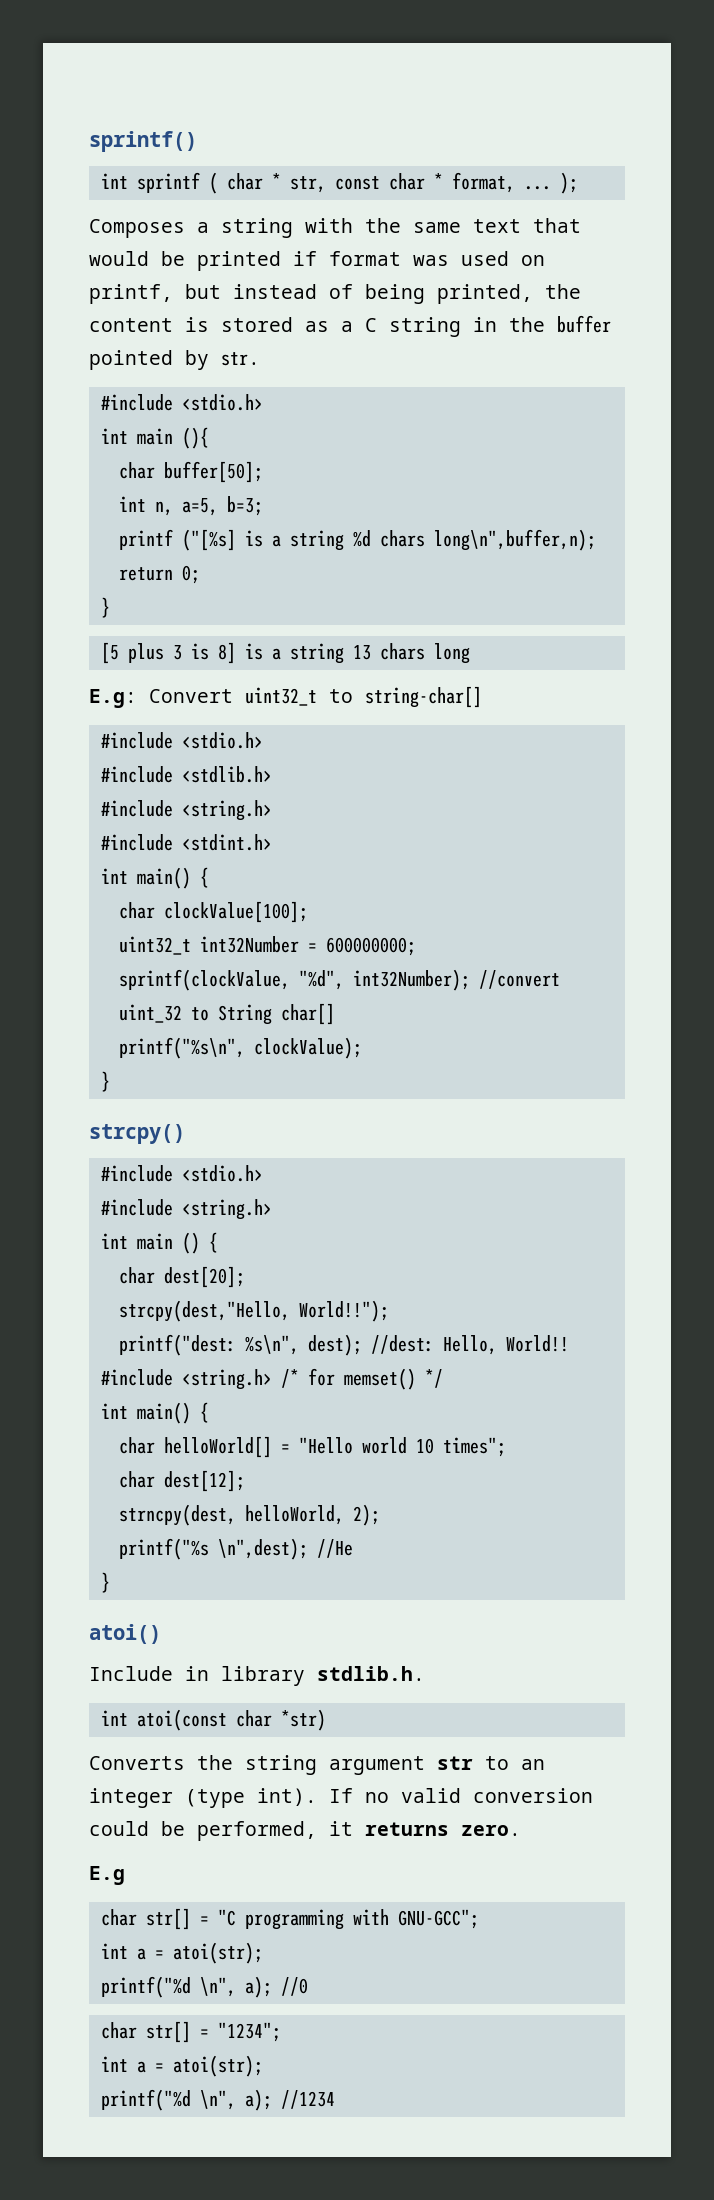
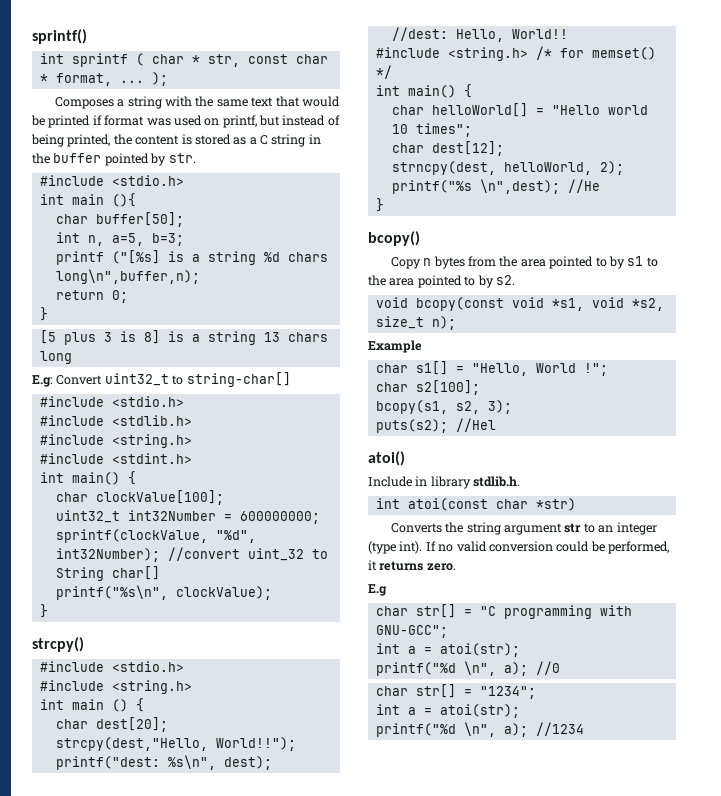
(110, 1582) none -> [368,231,420,246] [390,256,658,269] [368,275,515,288] [375,297,664,311] [375,316,456,330] [368,340,422,353] [375,361,608,376] [375,380,480,395] [375,400,512,414] [375,418,496,433] // bcopy() // Copy n bytes from the area pointed to by s1 to the area pointed to by s2. // void bcopy(const void *s1, void *s2, size_t n); // Example // char s1[] = "Hello, World !"; // char s2[100]; // bcopy(s1, s2, 3); // puts(s2); //Hel

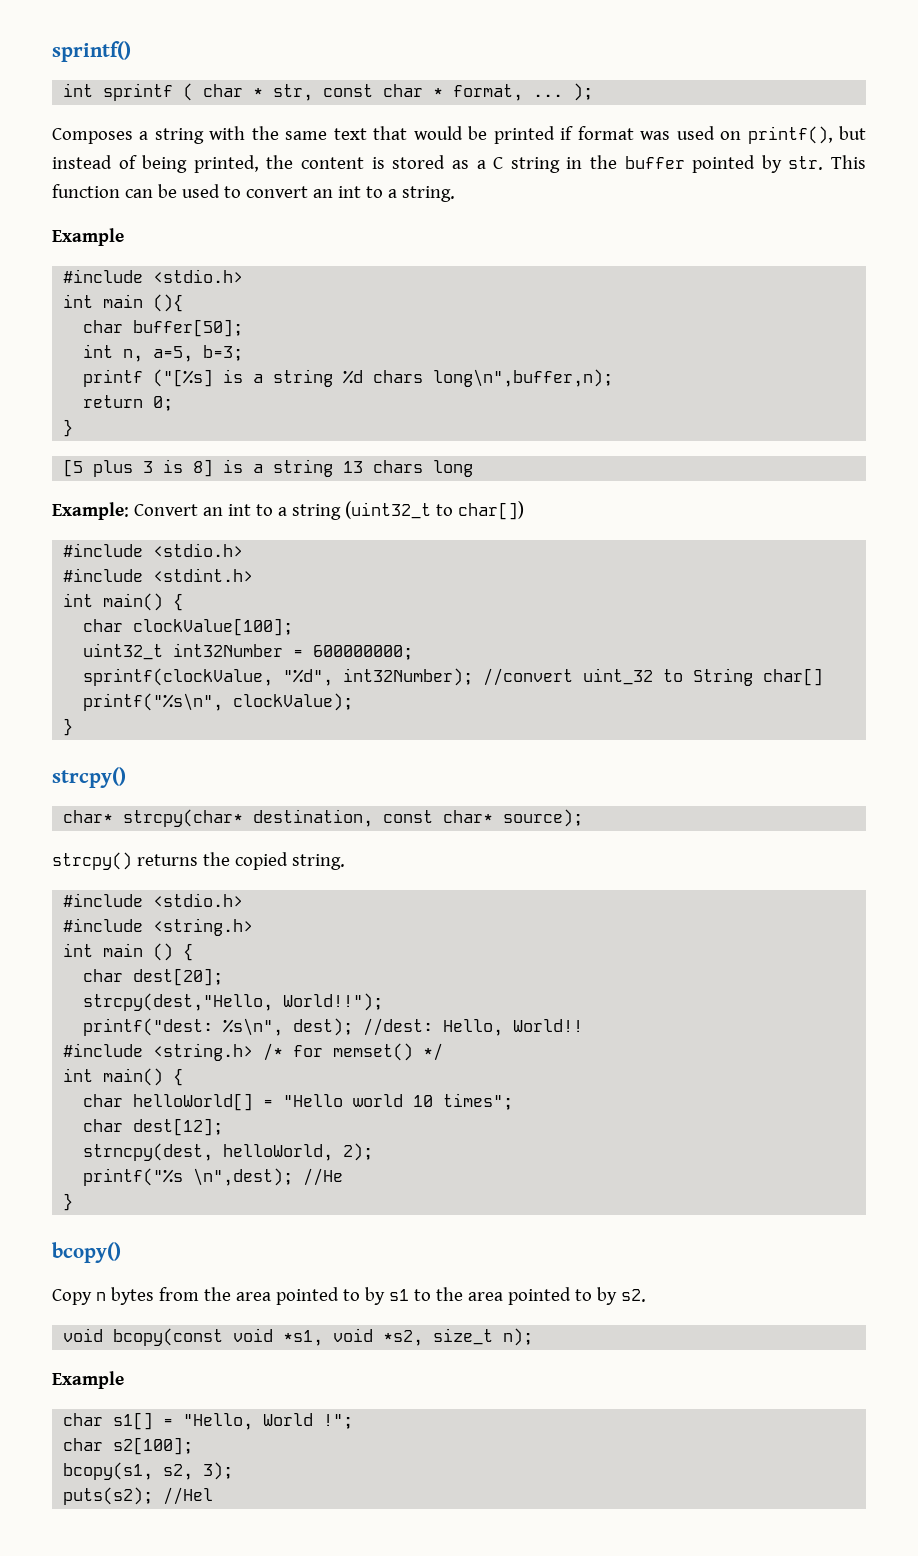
[222,115,257,128] printf, -> [747,126,833,144] printf(),
(196, 158) none -> [830,155,866,169] [52,184,455,202] [52,228,124,246] This function can be used to convert an int to a string. // Example
[32,372,291,387] [39,396,184,407] [39,415,192,426] [39,434,192,448] E.g: Convert uint32_t to string-char[] // #include <stdio.h> // #include <stdlib.h> // #include <string.h> -> [52,501,524,520] [63,543,244,557] Example: Convert an int to a string (uint32_t to char[]) // #include <stdio.h>
(84, 644) none -> [63,809,584,827] [52,852,345,870] // char* strcpy(char* destination, const char* source); // strcpy() returns the copied string.
[368,451,405,466] [368,476,521,489] [375,498,576,511] [390,522,657,535] [368,541,669,554] [368,560,456,571] [368,584,387,596] [375,604,632,619] [375,625,448,638] [375,643,520,657] [375,661,560,676] [375,684,536,699] [375,704,520,718] [375,722,584,737] // atoi() // Include in library stdlib.h. // int atoi(const char *str) // Converts the string argument str to an integer (type int). If no valid conversion could be performed, it returns zero. // E.g // char str[] = "C programming with GNU-GCC"; // int a = atoi(str); // printf("%d \n", a); //0 // char str[] = "1234"; // int a = atoi(str); // printf("%d \n", a); //1234 -> (214, 1496) none

